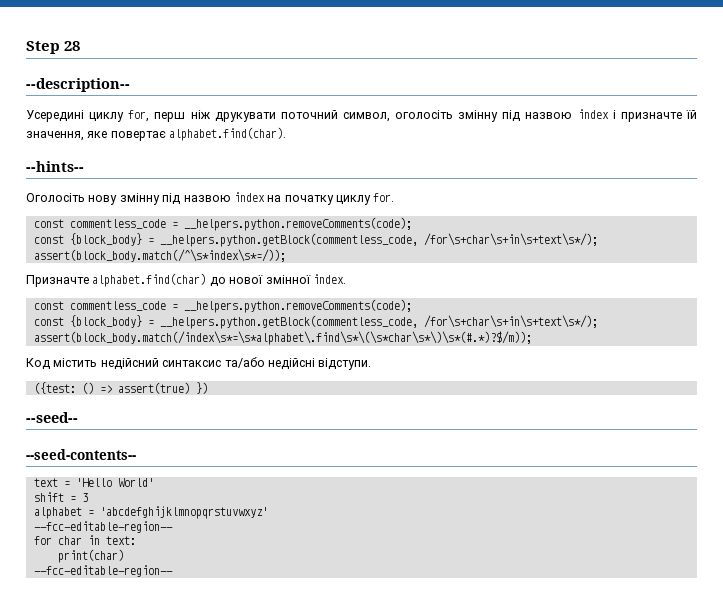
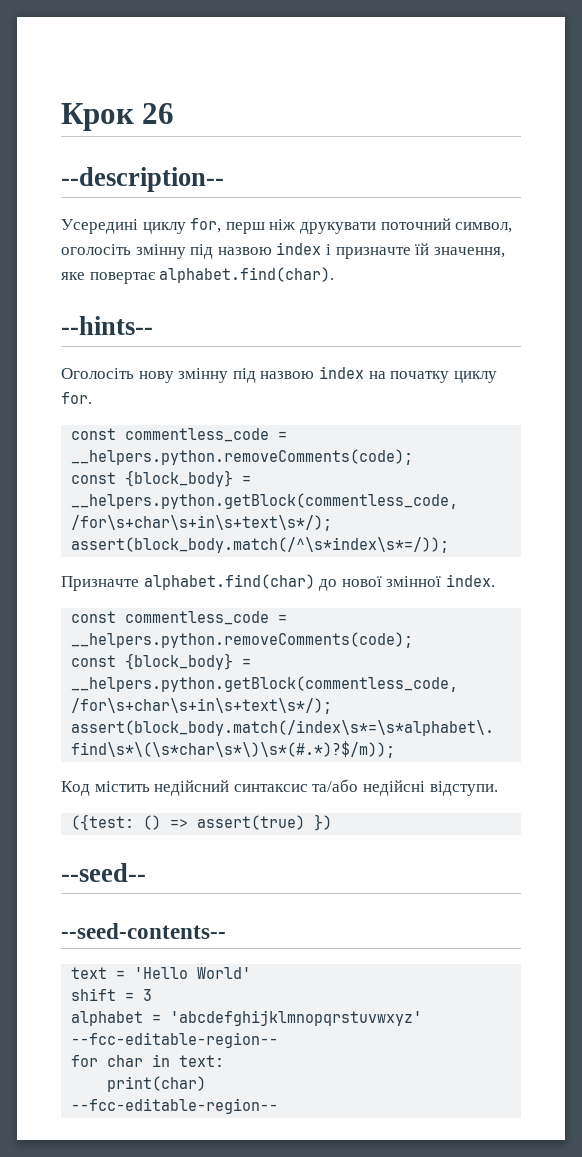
[26,41,81,54] Step 28 -> [61,103,175,131] Крок 26

